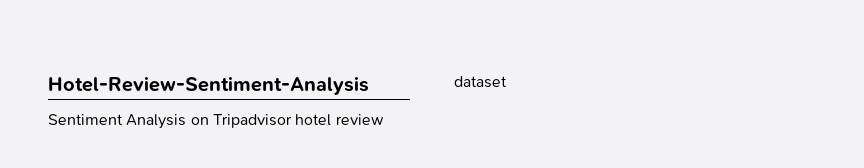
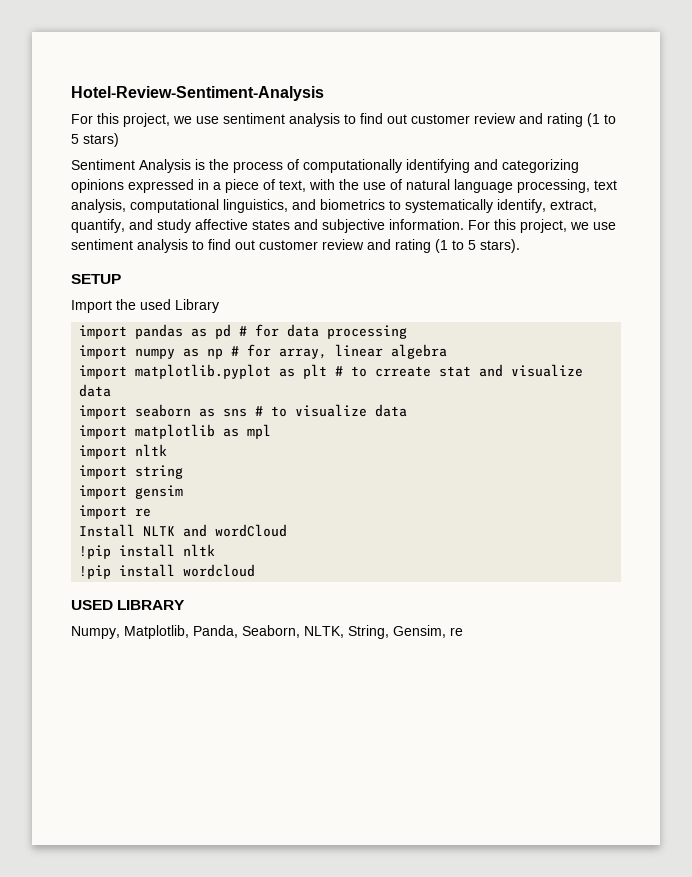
[48,114,384,129] [454,76,507,88] Sentiment Analysis on Tripadvisor hotel review dataset -> [71,113,616,127] [71,133,119,147] [71,159,579,173] [71,179,617,193] [71,199,597,213] [71,219,616,233] [71,239,520,253] [71,274,121,284] [71,299,219,313] [79,324,408,339] [79,344,448,359] [79,364,584,379] [79,384,112,397] [79,404,408,419] [79,424,272,439] [79,444,168,459] [79,465,184,479] [79,485,184,499] [79,505,152,519] [79,524,288,537] [79,544,216,559] [79,564,256,579] [71,600,186,610] [71,625,463,639] For this project, we use sentiment analysis to find out customer review and rating (1 to 5 stars) // Sentiment Analysis is the process of computationally identifying and categorizing opinions expressed in a piece of text, with the use of natural language processing, text analysis, computational linguistics, and biometrics to systematically identify, extract, quantify, and study affective states and subjective information. For this project, we use sentiment analysis to find out customer review and rating (1 to 5 stars). // SETUP // Import the used Library // import pandas as pd # for data processing // import numpy as np # for array, linear algebra // import matplotlib.pyplot as plt # to crreate stat and visualize data // import seaborn as sns # to visualize data // import matplotlib as mpl // import nltk // import string // import gensim // import re // Install NLTK and wordCloud // !pip install nltk // !pip install wordcloud // USED LIBRARY // Numpy, Matplotlib, Panda, Seaborn, NLTK, String, Gensim, re

